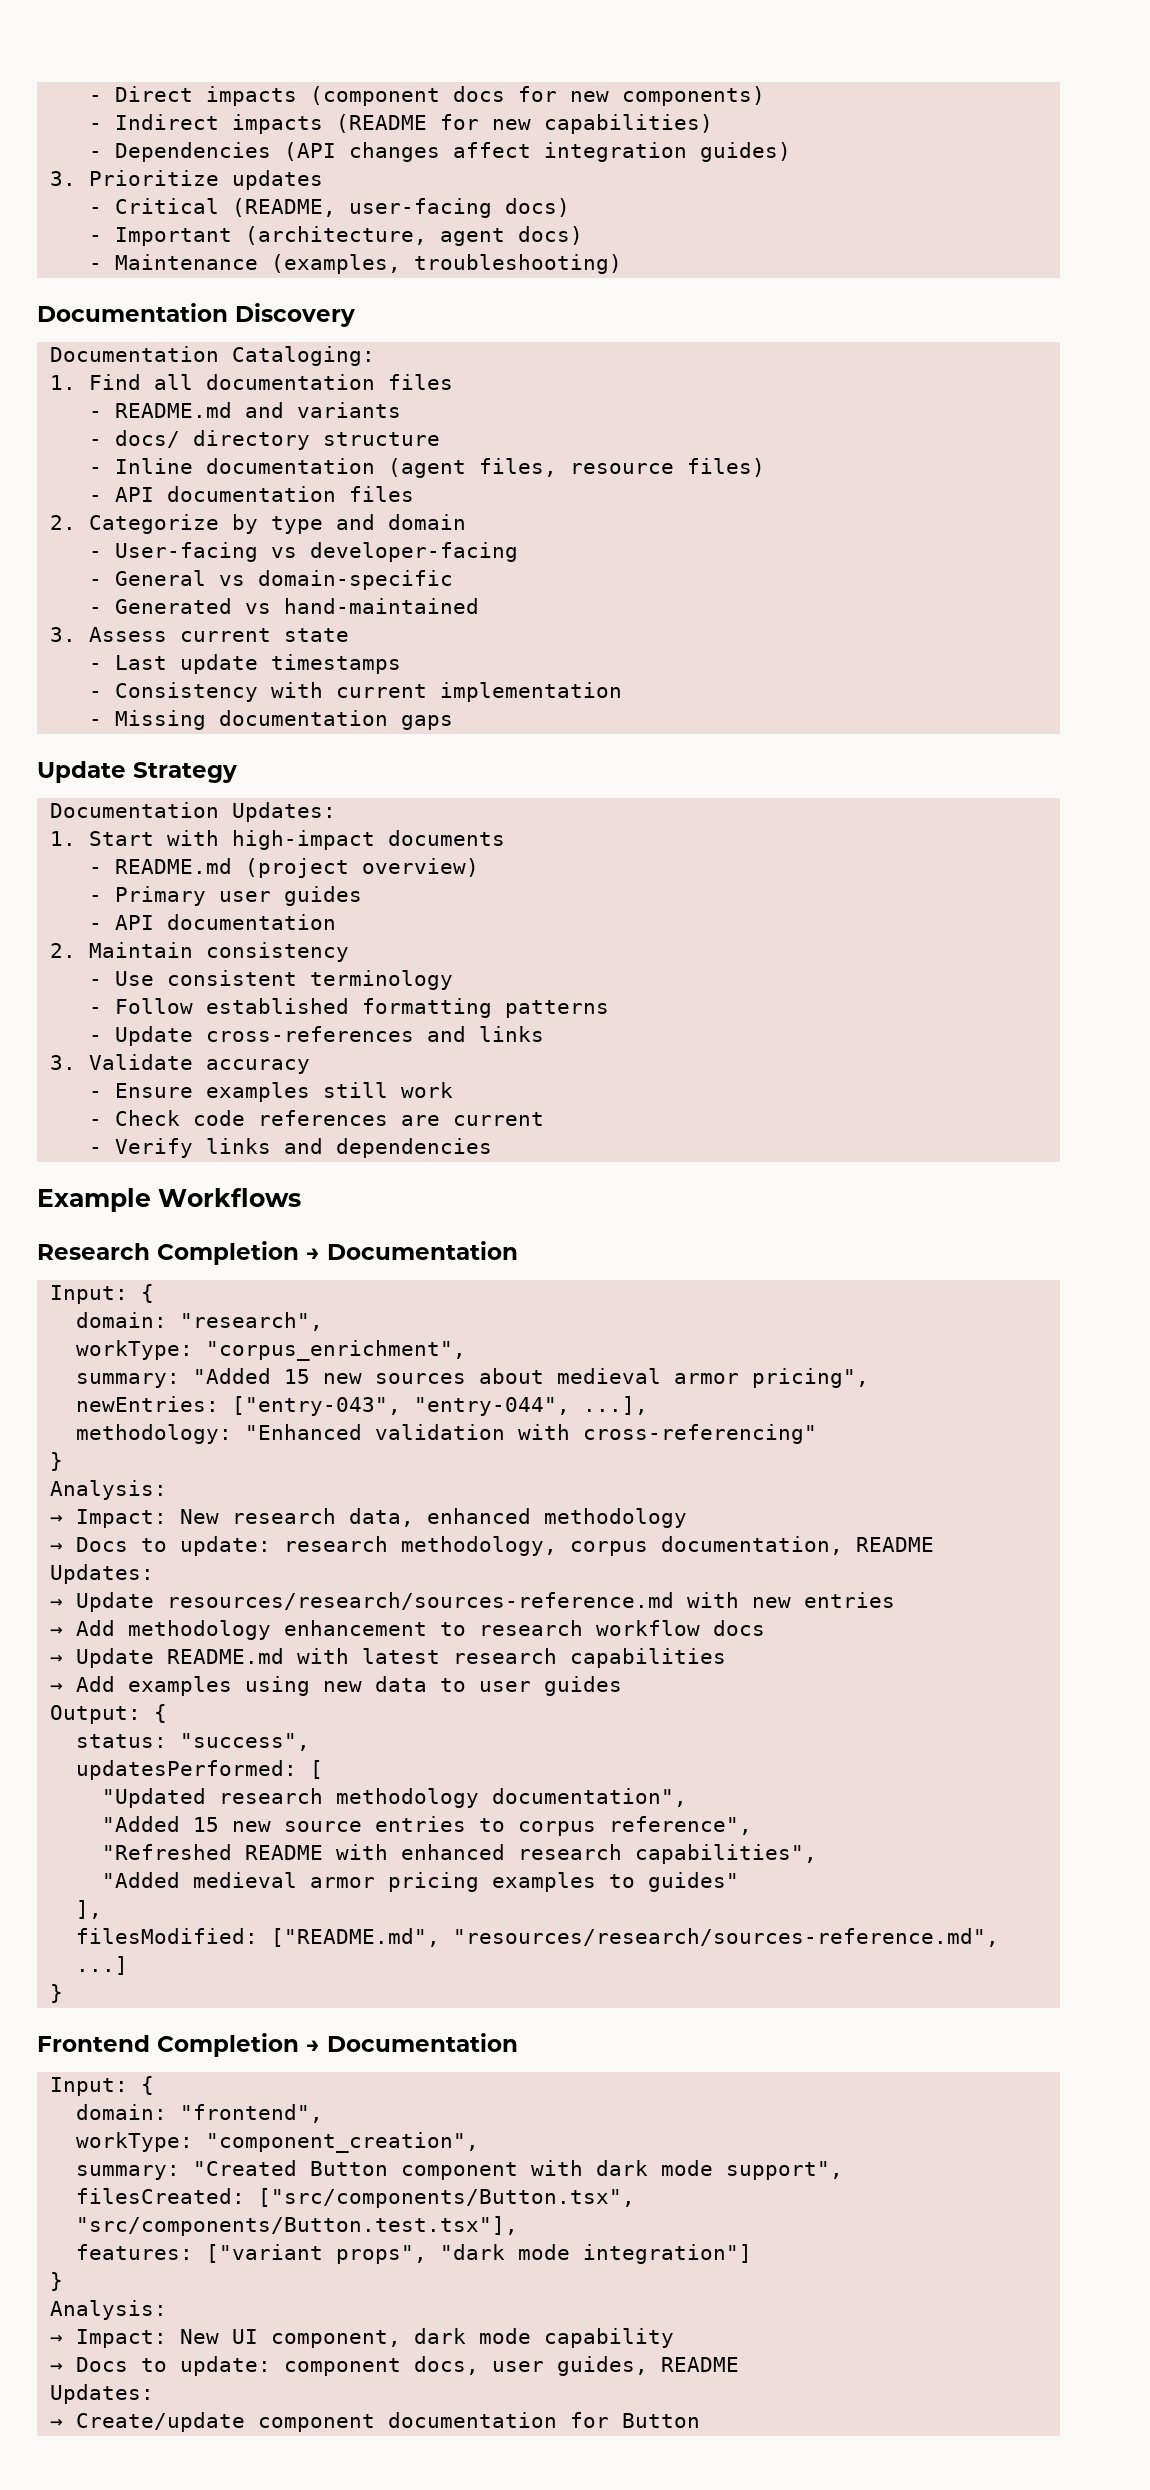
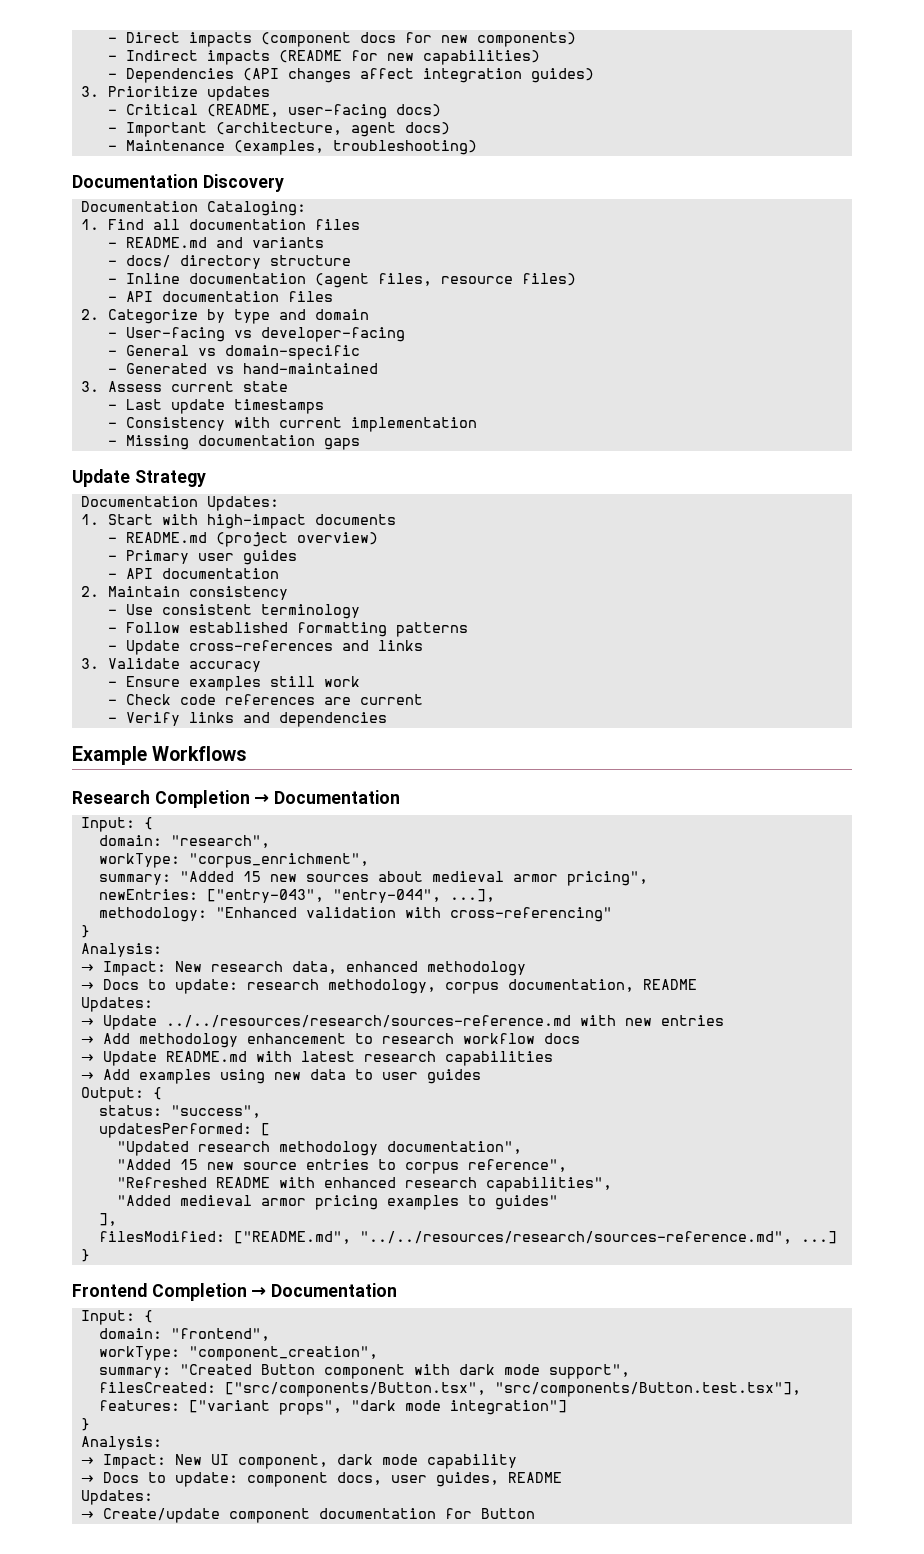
[166,1592,674,1610] resources/research/sources-reference.md -> [166,1015,572,1028] ../../resources/research/sources-reference.md
[452,1928,999,1947] "resources/research/sources-reference.md", -> [360,1231,793,1244] "../../resources/research/sources-reference.md",

